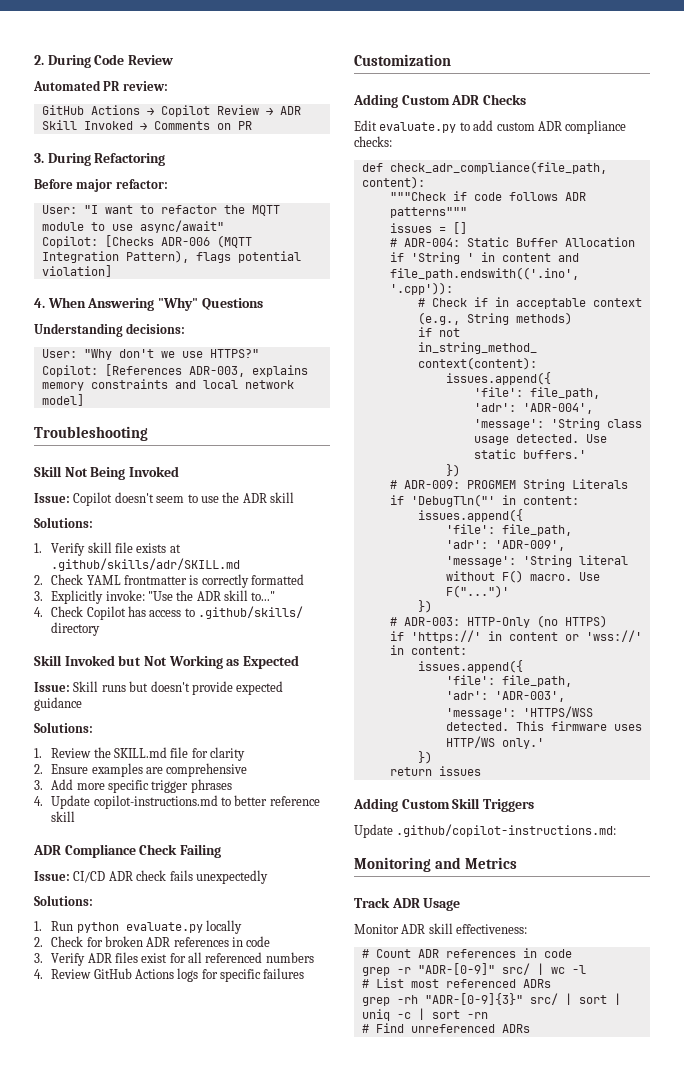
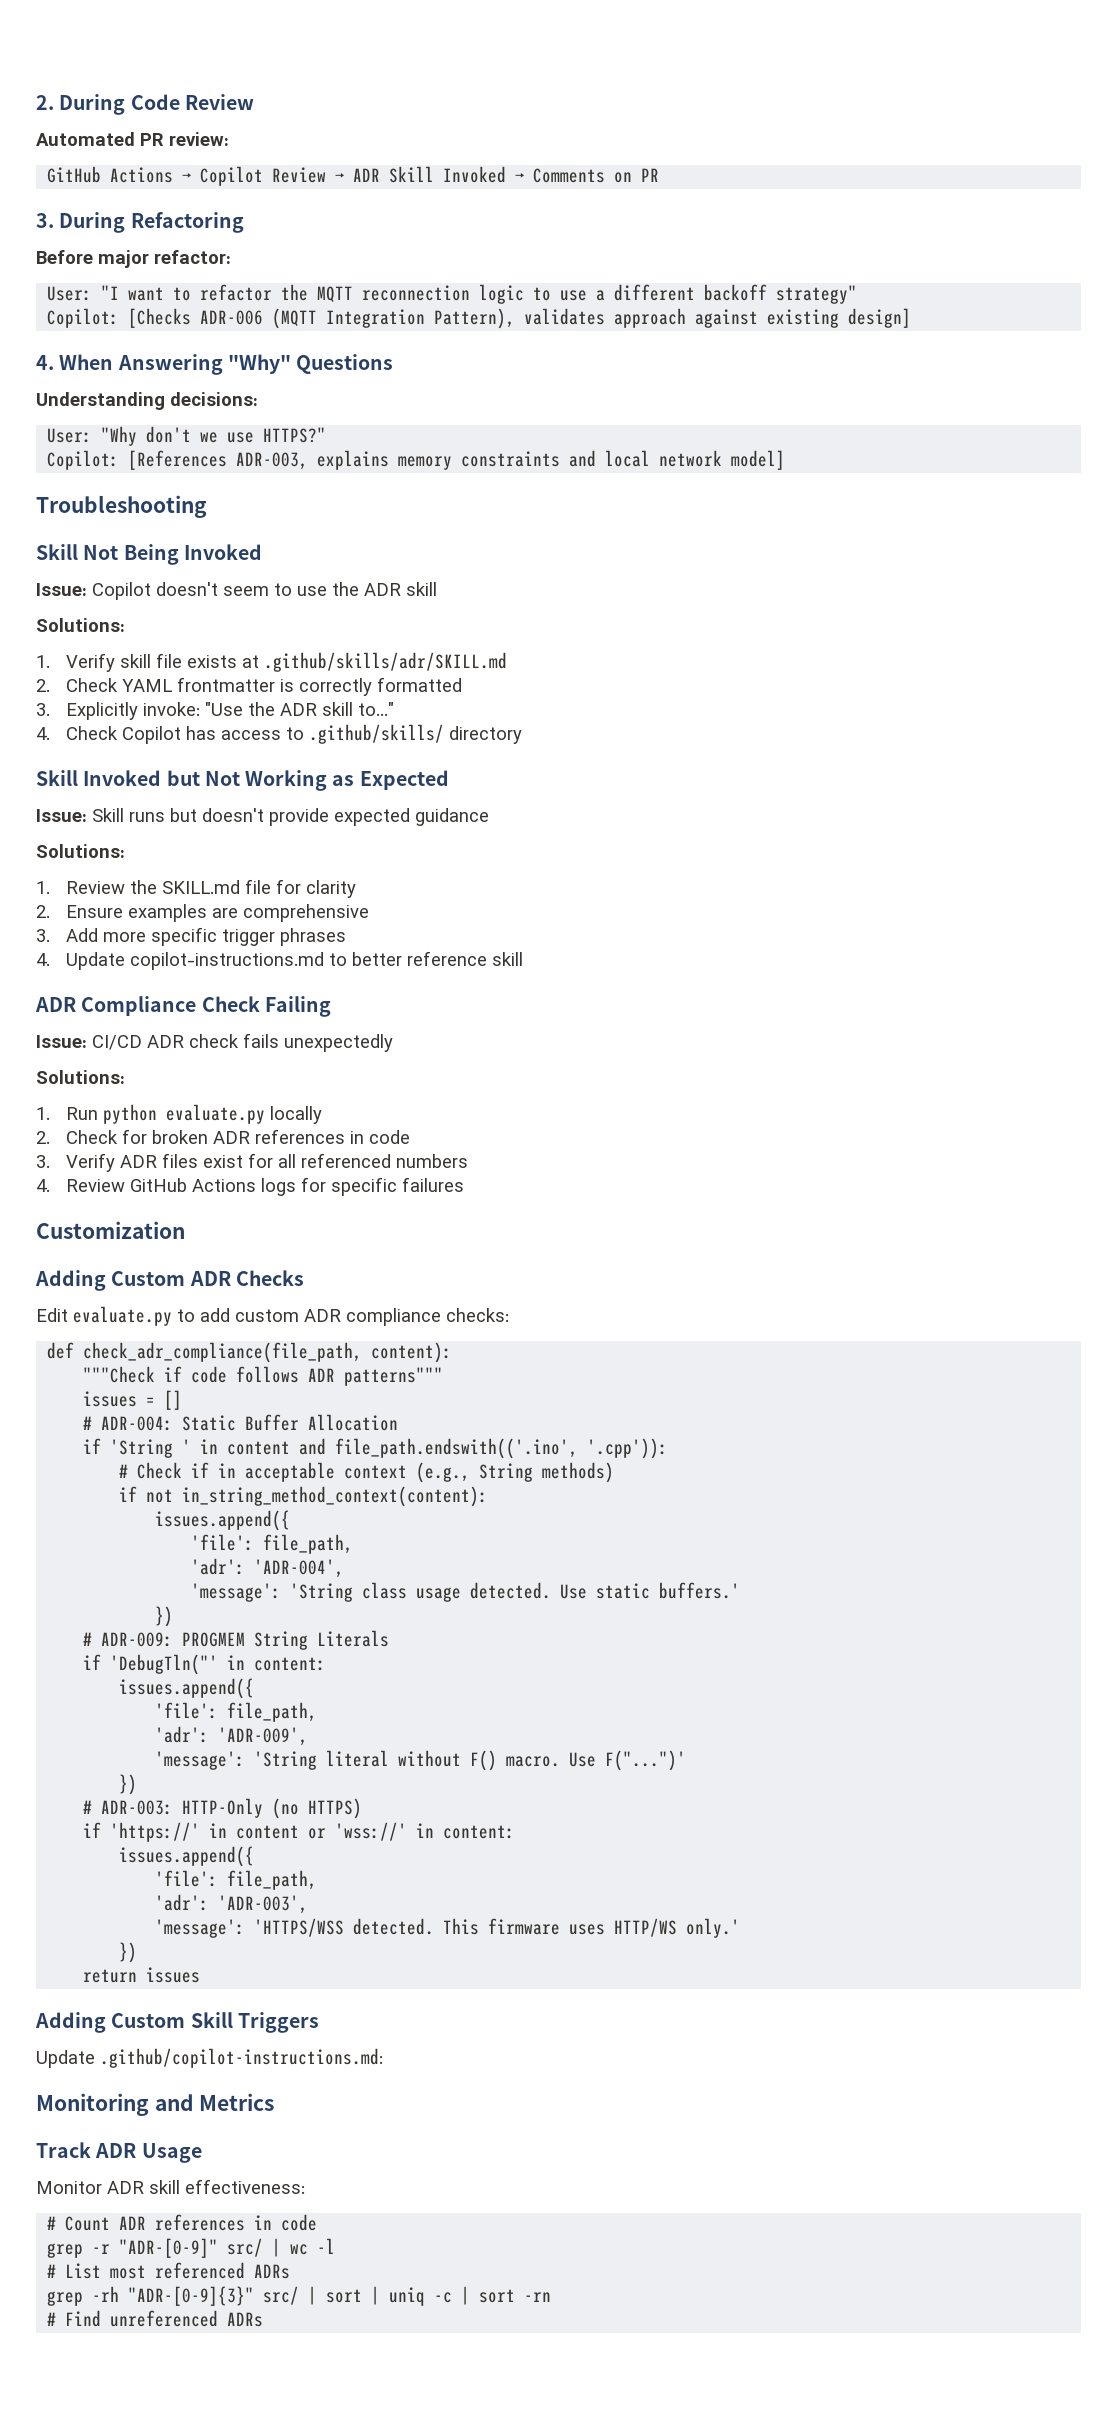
[41,220,224,233] module to use async/await" -> [362,284,858,304] reconnection logic to use a different backoff strategy"
[195,251,301,263] [41,265,112,277] flags potential violation] -> [524,308,912,328] validates approach against existing design]

